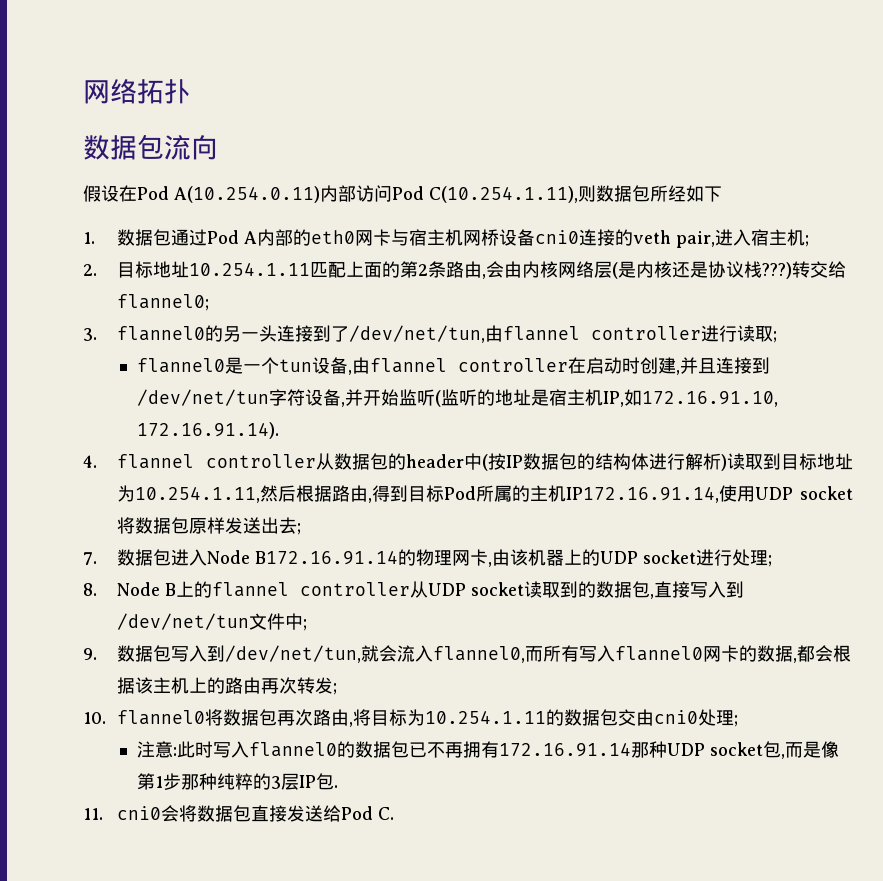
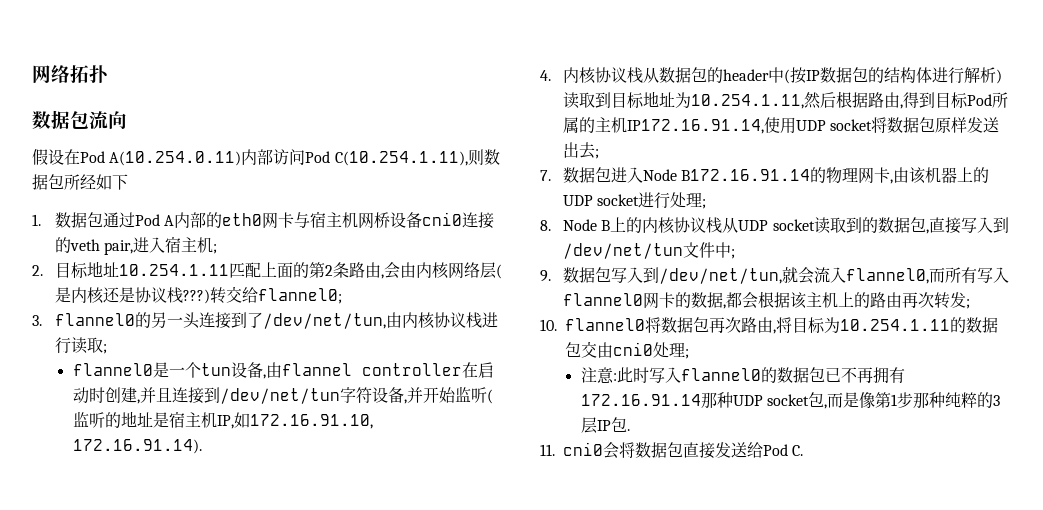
[502,326,701,341] flannel controller -> [402,312,483,329] 内核协议栈
[116,454,316,469] flannel controller -> [563,67,644,84] 内核协议栈
[211,582,410,597] flannel controller -> [642,217,723,234] 内核协议栈

